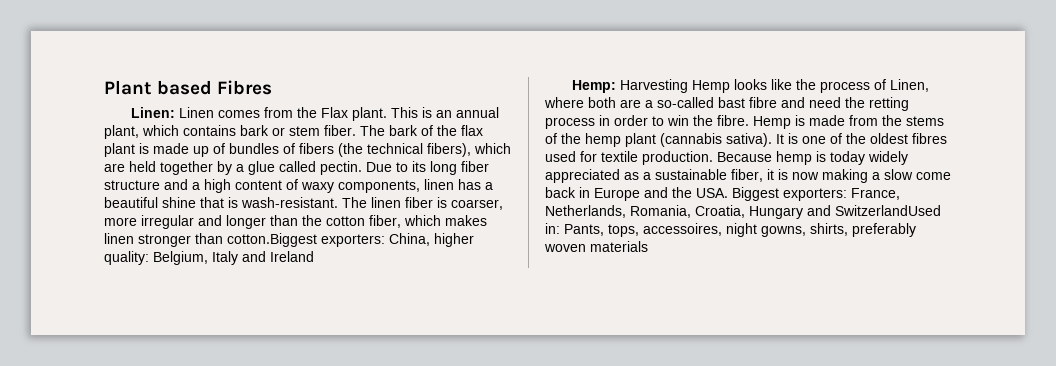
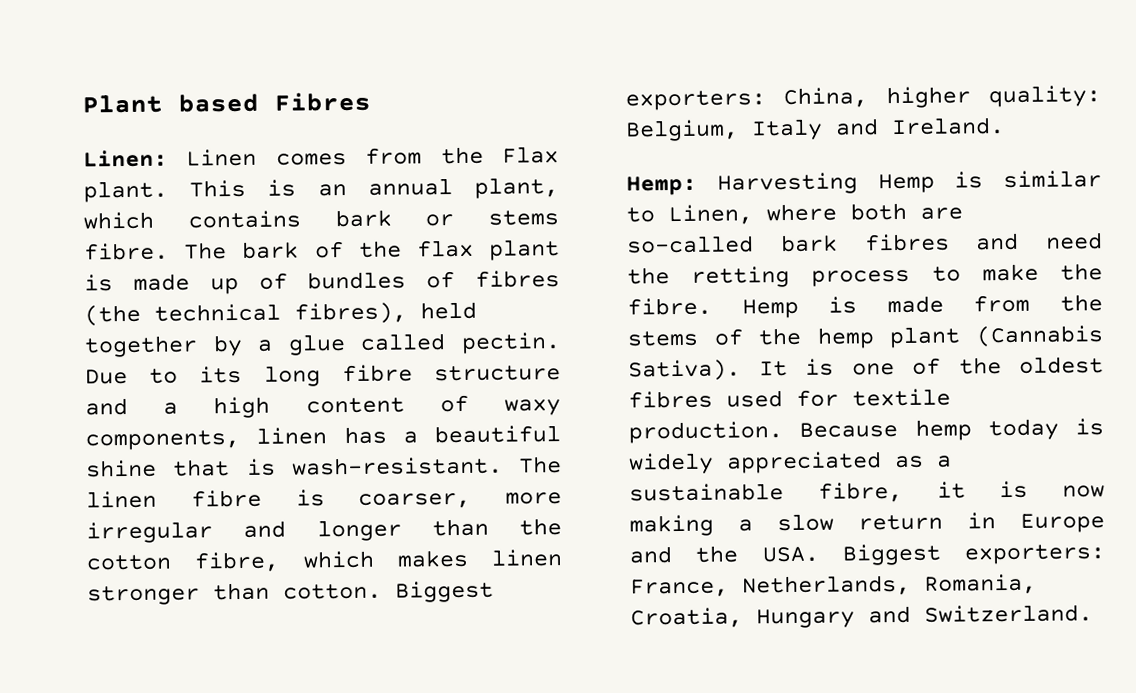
[289,125,356,136] stem fiber. -> [488,210,559,226] [84,242,169,261] stems fibre.
[299,143,334,154] fibers -> [475,270,560,288] fibres
[427,143,511,157] [104,163,125,172] fibers), which are -> [294,302,407,325] fibres),
[461,161,489,172] fiber -> [341,364,413,383] fibre
[405,197,433,208] fiber -> [190,489,262,508] fibre
[369,215,401,228] fiber, -> [194,551,281,573] fibre,
[227,233,317,247] cotton.Biggest -> [283,580,494,603] cotton. Biggest
[270,251,314,262] Ireland -> [891,117,1005,136] Ireland.
[734,79,930,93] [544,97,777,108] looks like the process of Linen, where both are a so-called bast fibre -> [954,170,1102,189] [626,202,963,226] [627,233,950,254] is similar to Linen, where both are so-called bark fibres
[599,115,689,126] in order to win -> [931,263,1039,282] to make
[660,133,772,147] (cannabis sativa). -> [976,325,1104,348] [628,359,741,382] (Cannabis Sativa).
[816,151,865,165] is today -> [987,418,1104,441] today is
[731,169,763,182] fiber, -> [817,481,903,503] fibre,
[916,172,951,180] [545,187,576,198] come back -> [858,514,943,531] return
[835,205,941,216] [545,223,916,237] [544,241,648,252] SwitzerlandUsed in: Pants, tops, accessoires, night gowns, shirts, preferably woven materials -> [924,604,1093,623] Switzerland.

